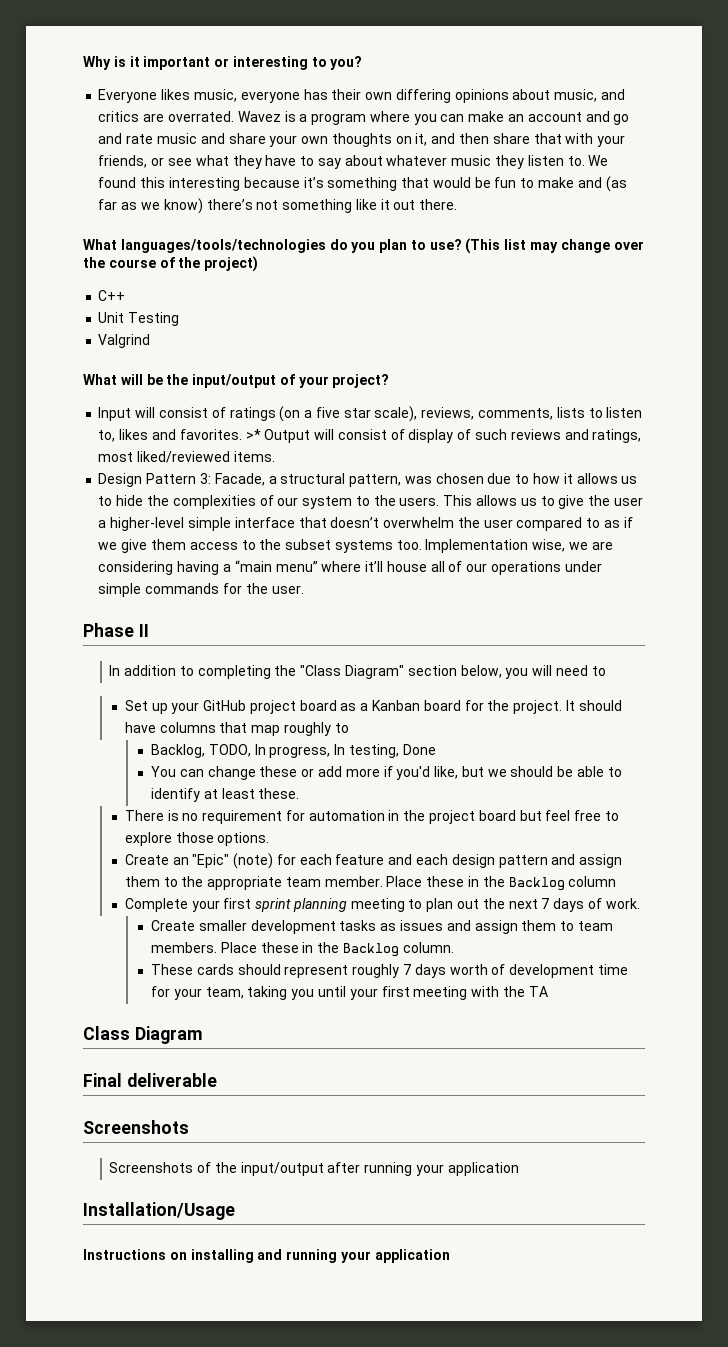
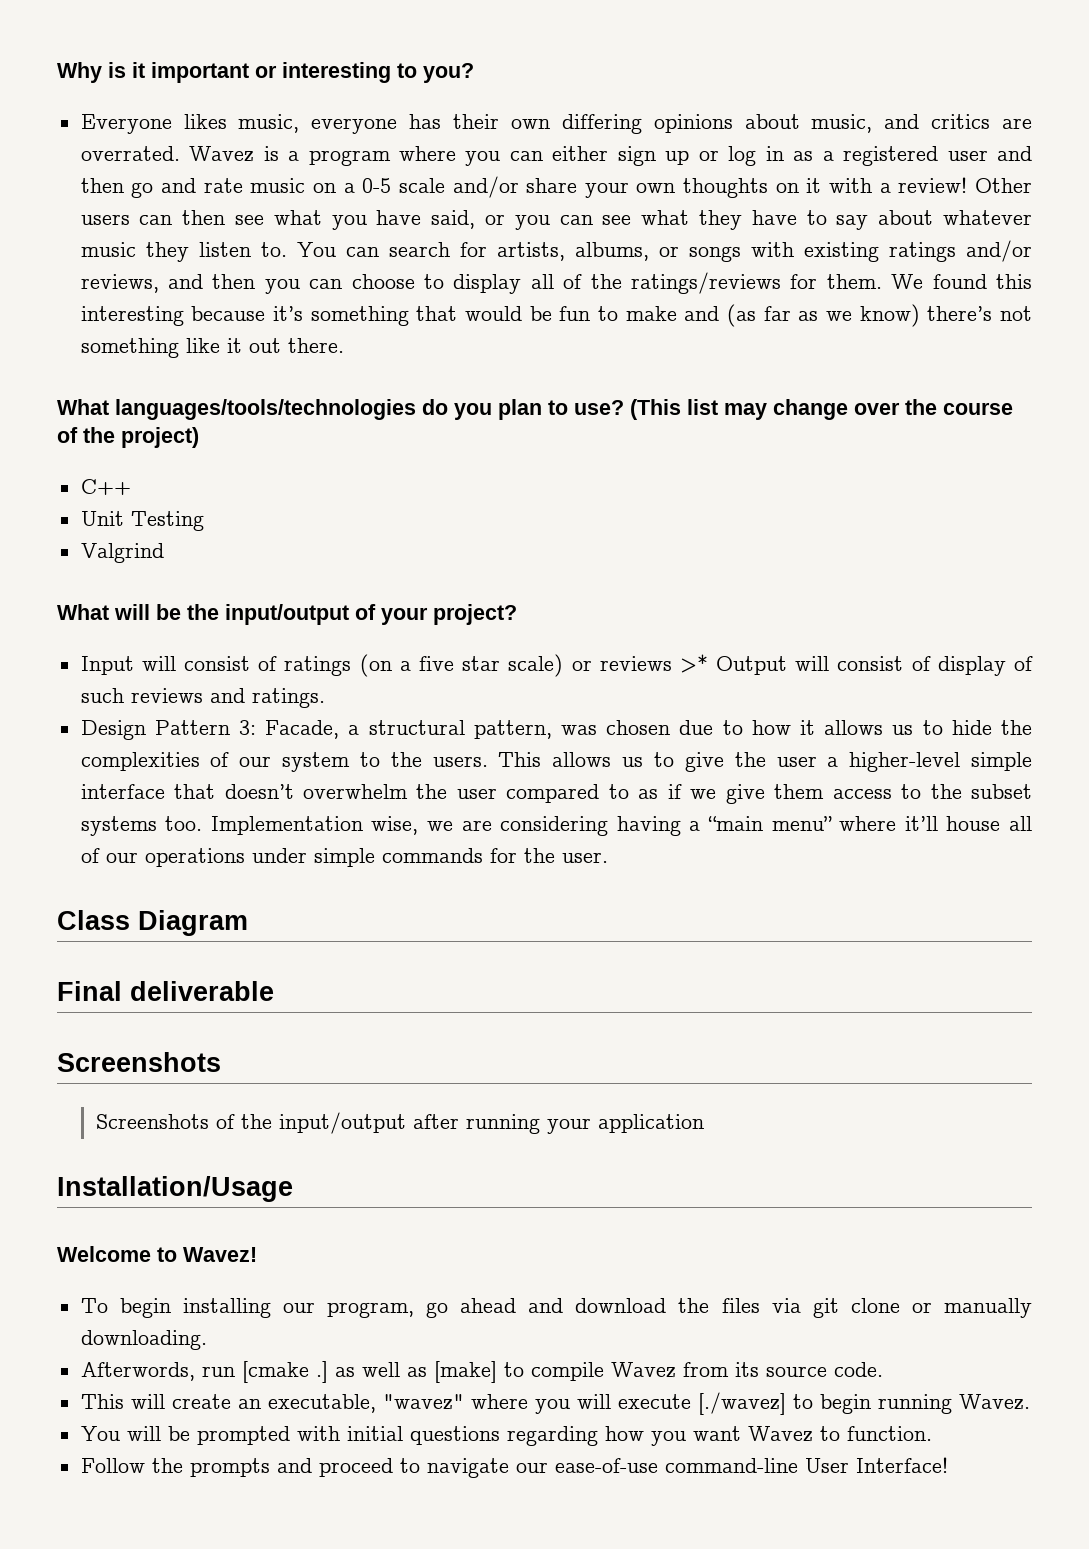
[468,111,630,125] [98,133,225,144] make an account and go and rate music and -> [552,146,1032,166] [80,176,519,198] either sign up or log in as a registered user and then go and rate music on a 0-5 scale and/or
[415,133,626,147] [98,155,165,168] it, and then share that with your friends, or -> [806,177,1032,193] [80,210,593,230] it with a review! Other users can then see what you have said, or you can
(585, 161) none -> [296,240,1032,262] [80,272,882,294] You can search for artists, albums, or songs with existing ratings and/or reviews, and then you can choose to display all of the ratings/reviews for them.
[374,406,643,422] [98,429,242,442] scale), reviews, comments, lists to listen to, likes and favorites. -> [508,654,672,677] scale) or reviews
[592,429,642,443] [98,451,275,463] ratings, most liked/reviewed items. -> [251,688,325,708] ratings.
[83,623,149,637] [109,665,606,679] [124,700,622,714] [124,722,349,736] [151,744,436,758] [151,766,622,780] [151,788,300,802] [124,810,619,824] [124,832,270,846] [124,853,623,869] [124,876,617,891] [124,898,640,912] [151,920,613,934] [151,942,454,957] [151,964,628,978] [151,986,548,1000] // Phase II // In addition to completing the "Class Diagram" section below, you will need to // Set up your GitHub project board as a Kanban board for the project. It should have columns that map roughly to // Backlog, TODO, In progress, In testing, Done // You can change these or add more if you'd like, but we should be able to identify at least these. // There is no requirement for automation in the project board but feel free to explore those options. // Create an "Epic" (note) for each feature and each design pattern and assign them to the appropriate team member. Place these in the Backlog column // Complete your first sprint planning meeting to plan out the next 7 days of work. // Create smaller development tasks as issues and assign them to team members. Place these in the Backlog column. // These cards should represent roughly 7 days worth of development time for your team, taking you until your first meeting with the TA -> (608, 857) none
[83,1249,450,1263] Instructions on installing and running your application -> [57,1246,257,1262] [80,1298,1032,1318] [80,1330,207,1350] [80,1361,883,1383] [80,1392,1030,1415] [80,1426,932,1446] [80,1457,948,1478] Welcome to Wavez! // To begin installing our program, go ahead and download the files via git clone or manually downloading. // Afterwords, run [cmake .] as well as [make] to compile Wavez from its source code. // This will create an executable, "wavez" where you will execute [./wavez] to begin running Wavez. // You will be prompted with initial questions regarding how you want Wavez to function. // Follow the prompts and proceed to navigate our ease-of-use command-line User Interface!

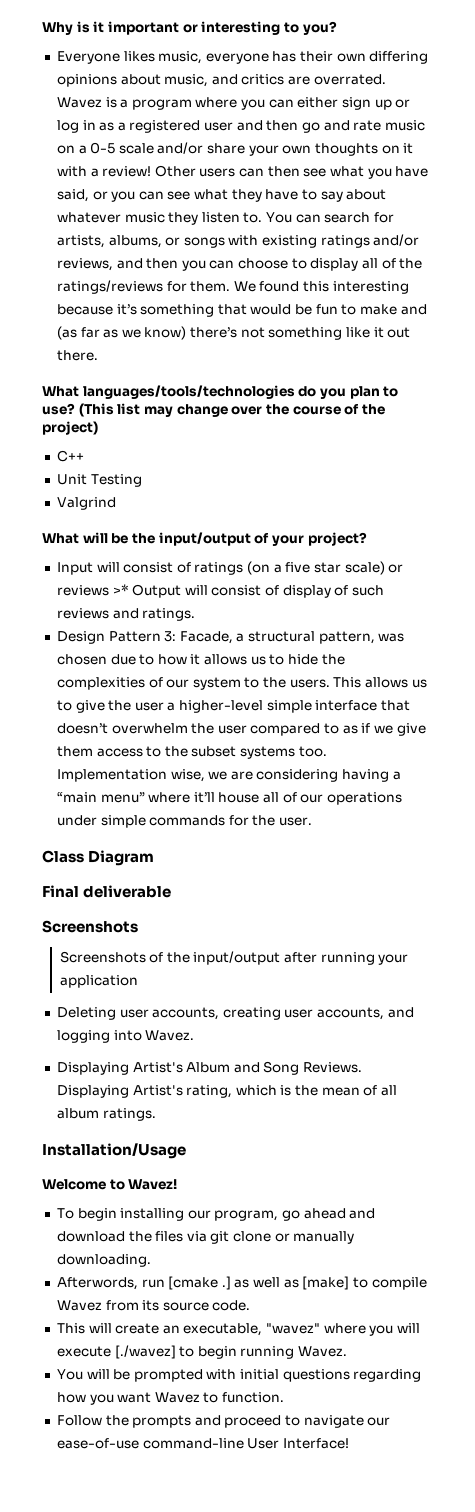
(705, 1123) none -> [56,1007,414,1020] [56,1030,195,1043] [56,1061,363,1075] [56,1085,398,1098] [56,1108,156,1121] // Deleting user accounts, creating user accounts, and logging into Wavez. // Displaying Artist's Album and Song Reviews. Displaying Artist's rating, which is the mean of all album ratings.

